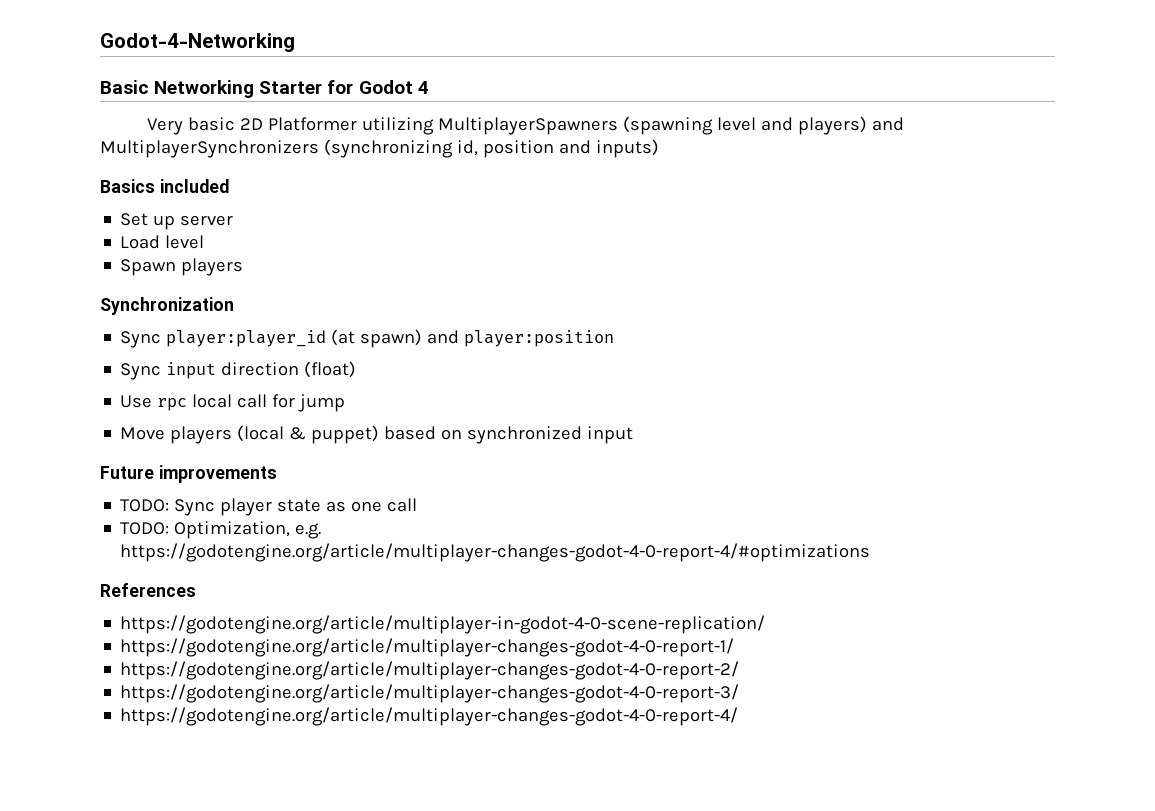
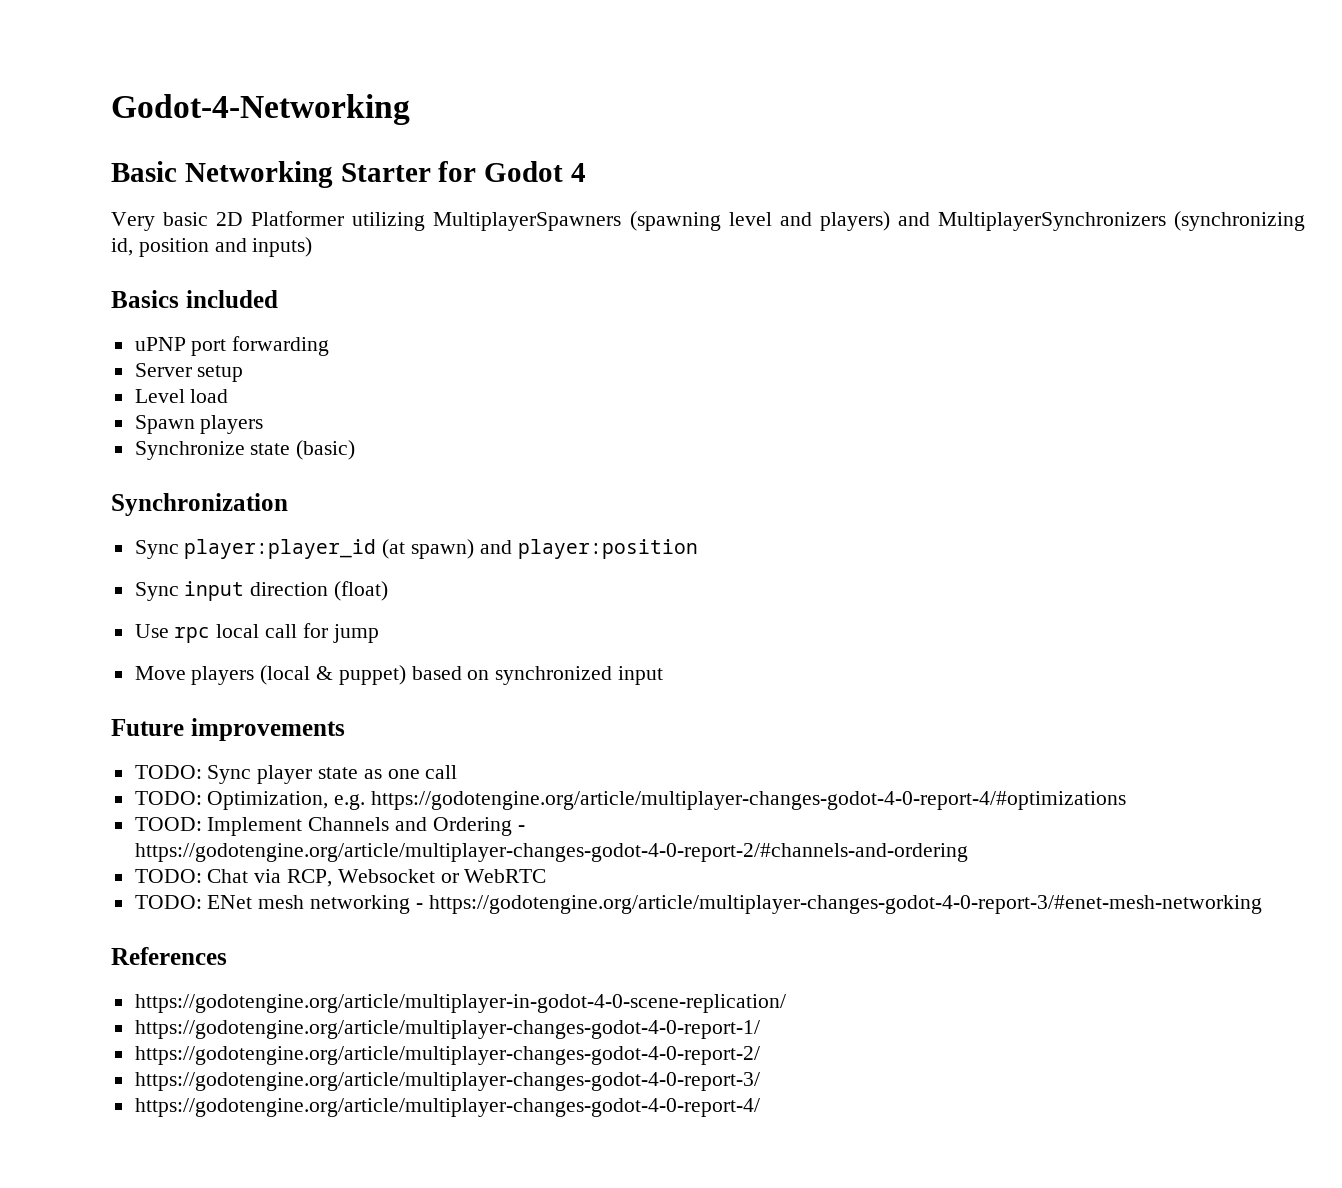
[120,213,234,230] [120,235,205,249] Set up server // Load level -> [134,336,330,356] [134,363,244,382] [134,389,229,403] uPNP port forwarding // Server setup // Level load
(244, 267) none -> [134,440,356,460] // Synchronize state (basic)
(871, 552) none -> [134,817,525,836] [134,843,968,862] [134,869,547,887] [134,895,1262,914] // TOOD: Implement Channels and Ordering - https://godotengine.org/article/multiplayer-changes-godot-4-0-report-2/#channels-and-ordering // TODO: Chat via RCP, Websocket or WebRTC // TODO: ENet mesh networking - https://godotengine.org/article/multiplayer-changes-godot-4-0-report-3/#enet-mesh-networking

